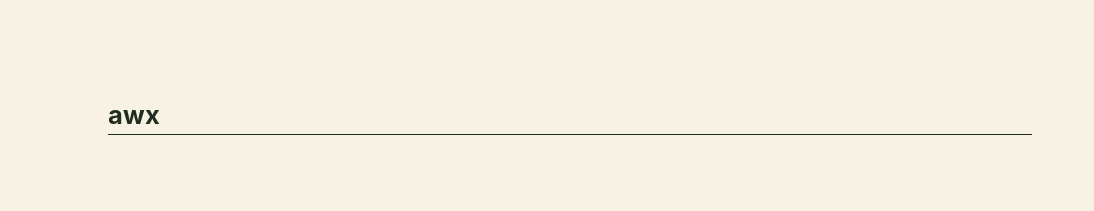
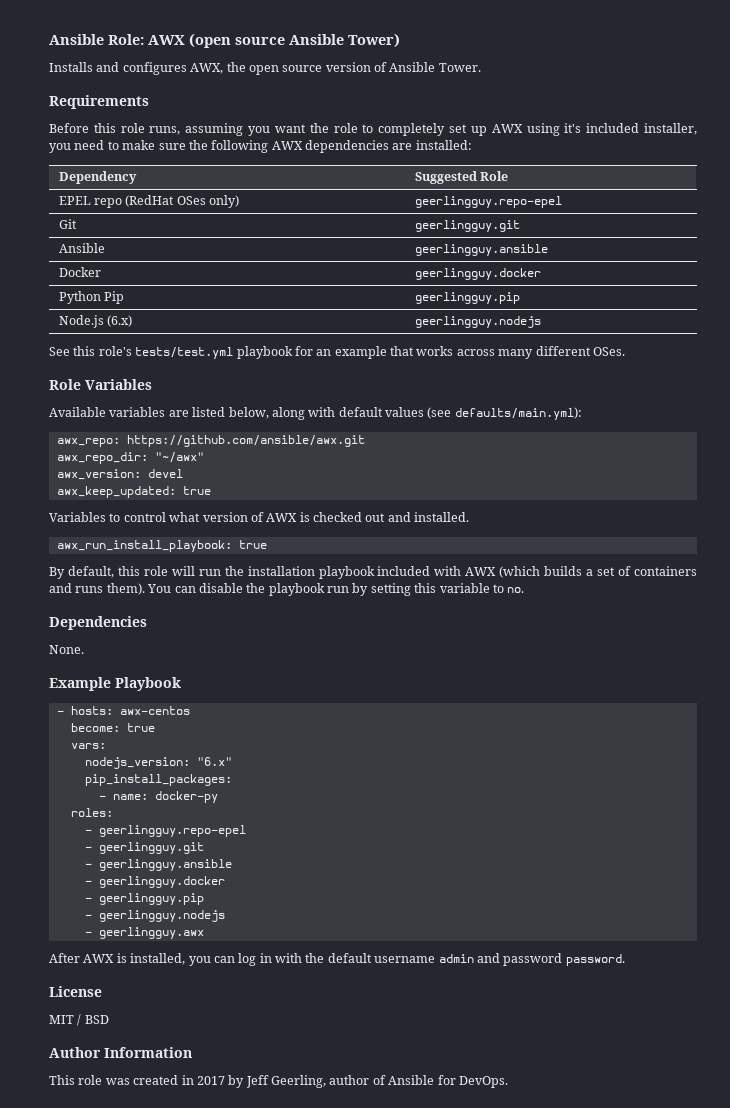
[108,110,160,124] awx -> [49,33,400,48] [49,62,481,75] [49,95,149,109] [49,123,697,136] [49,140,472,153] [58,171,137,184] [414,171,508,184] [58,195,240,208] [414,196,562,208] [58,219,77,229] [414,220,520,232] [58,243,105,253] [414,244,548,256] [58,267,101,277] [414,268,541,280] [58,291,124,304] [414,292,520,304] [58,315,132,328] [414,316,541,328] [49,346,625,359] [49,379,152,390] [49,407,582,420] [56,435,365,447] [56,452,204,464] [56,469,183,480] [56,486,211,498] [49,512,470,522] [56,540,267,552] [49,566,698,579] [49,583,525,596] [49,616,147,630] [49,645,84,654] [49,677,181,691] [56,706,190,715] [70,723,155,732] [70,742,106,749] [84,757,232,769] [84,774,232,786] [98,791,218,803] [70,808,113,817] [84,825,246,837] [84,842,204,854] [84,859,232,871] [84,876,225,888] [84,893,204,905] [84,910,225,922] [84,927,204,939] [49,953,625,966] [49,986,102,997] [49,1014,109,1026] [49,1047,192,1058] [49,1075,508,1088] Ansible Role: AWX (open source Ansible Tower) // Installs and configures AWX, the open source version of Ansible Tower. // Requirements // Before this role runs, assuming you want the role to completely set up AWX using it's included installer, you need to make sure the following AWX dependencies are installed: // Dependency | Suggested Role // EPEL repo (RedHat OSes only) | geerlingguy.repo-epel // Git | geerlingguy.git // Ansible | geerlingguy.ansible // Docker | geerlingguy.docker // Python Pip | geerlingguy.pip // Node.js (6.x) | geerlingguy.nodejs // See this role's tests/test.yml playbook for an example that works across many different OSes. // Role Variables // Available variables are listed below, along with default values (see defaults/main.yml): // awx_repo: https://github.com/ansible/awx.git // awx_repo_dir: "~/awx" // awx_version: devel // awx_keep_updated: true // Variables to control what version of AWX is checked out and installed. // awx_run_install_playbook: true // By default, this role will run the installation playbook included with AWX (which builds a set of containers and runs them). You can disable the playbook run by setting this variable to no. // Dependencies // None. // Example Playbook // - hosts: awx-centos // become: true // vars: // nodejs_version: "6.x" // pip_install_packages: // - name: docker-py // roles: // - geerlingguy.repo-epel // - geerlingguy.git // - geerlingguy.ansible // - geerlingguy.docker // - geerlingguy.pip // - geerlingguy.nodejs // - geerlingguy.awx // After AWX is installed, you can log in with the default username admin and password password. // License // MIT / BSD // Author Information // This role was created in 2017 by Jeff Geerling, author of Ansible for DevOps.

